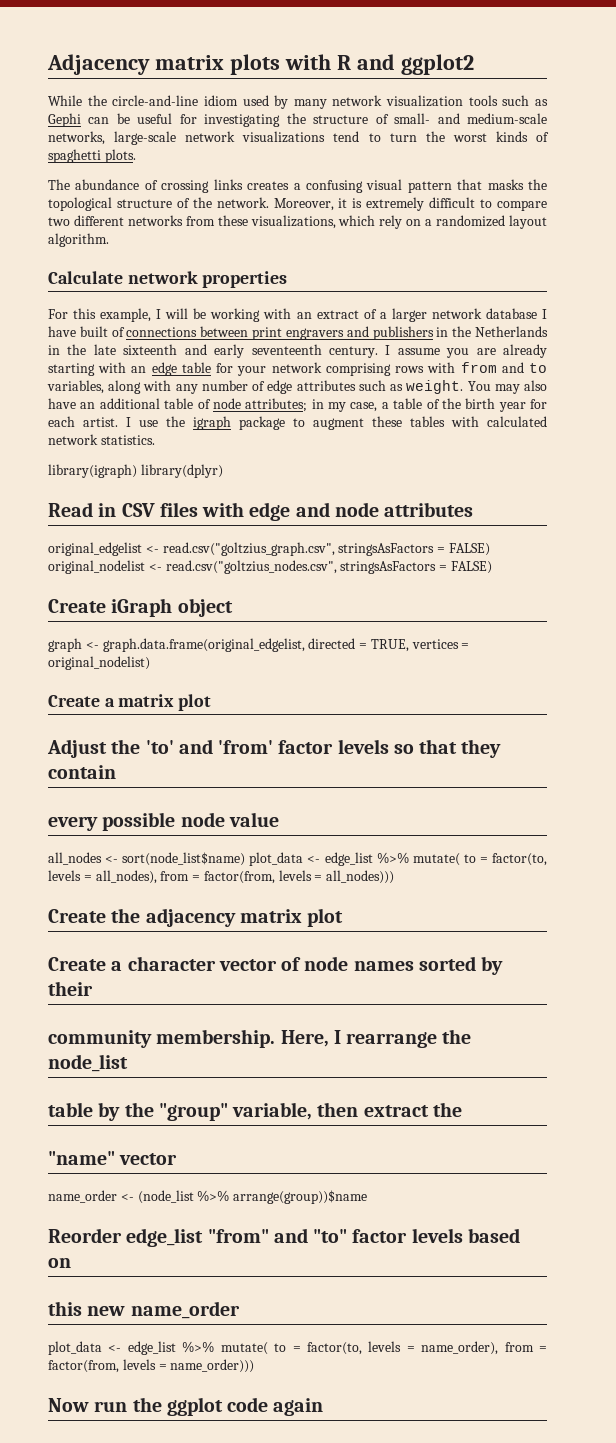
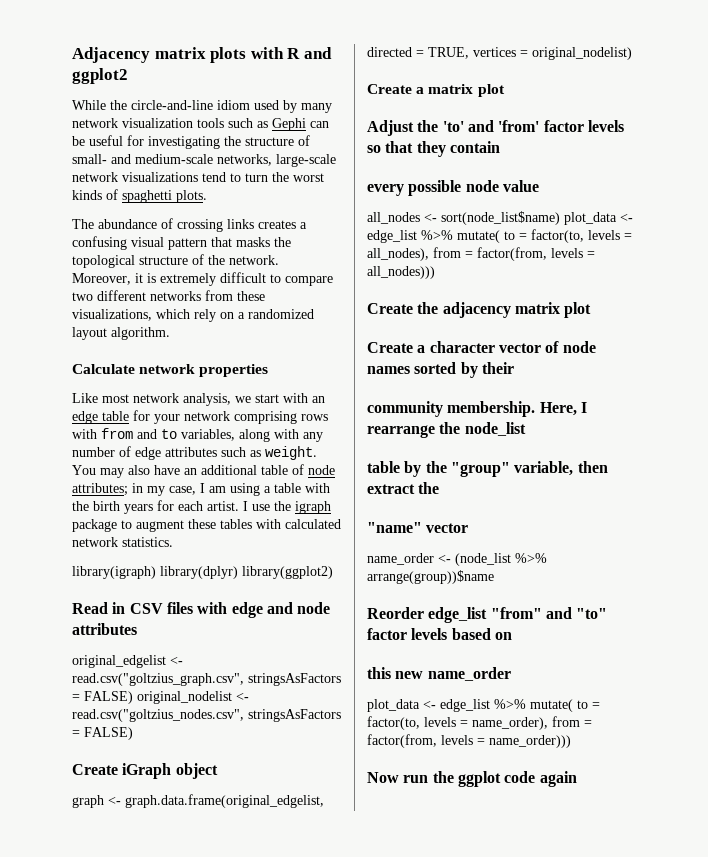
[48,308,547,322] [48,326,548,340] [48,344,548,358] [48,363,95,376] For this example, I will be working with an extract of a larger network database I have built of connections between print engravers and publishers in the Netherlands in the late sixteenth and early seventeenth century. I assume you are already starting -> [72,393,279,406] Like most network analysis, we start
(378, 407) none -> [200,483,260,496] I am using
[426,399,440,409] of -> [305,483,330,493] with
[498,402,526,412] year -> [124,504,153,514] years
(223, 471) none -> [242,566,333,579] library(ggplot2)

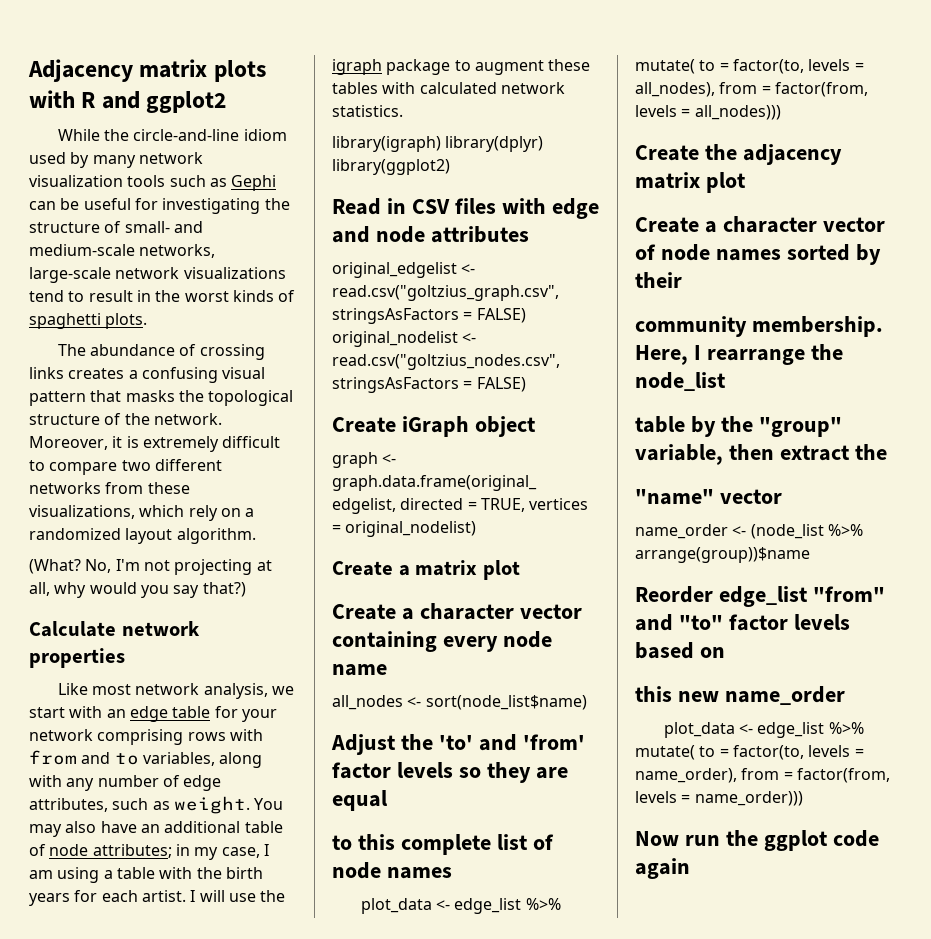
[245,173,268,182] turn -> [88,290,151,302] result in
(170, 333) none -> [29,559,272,575] [29,582,246,598] // (What? No, I'm not projecting at all, why would you say that?)
[165,447,217,457] attributes -> [29,798,108,812] attributes,
(248, 506) none -> [199,890,225,902] will
(505, 90) none -> [332,603,582,620] [332,631,552,652] [332,664,387,676] [332,695,587,710] // Create a character vector containing every node name // all_nodes <- sort(node_list$name)
[385,141,500,157] [367,180,539,196] [367,211,560,225] that they contain // every possible node value // all_nodes <- sort(node_list$name) -> [486,762,568,783] [332,790,388,811] [332,834,554,855] [332,862,452,879] they are equal // to this complete list of node names //

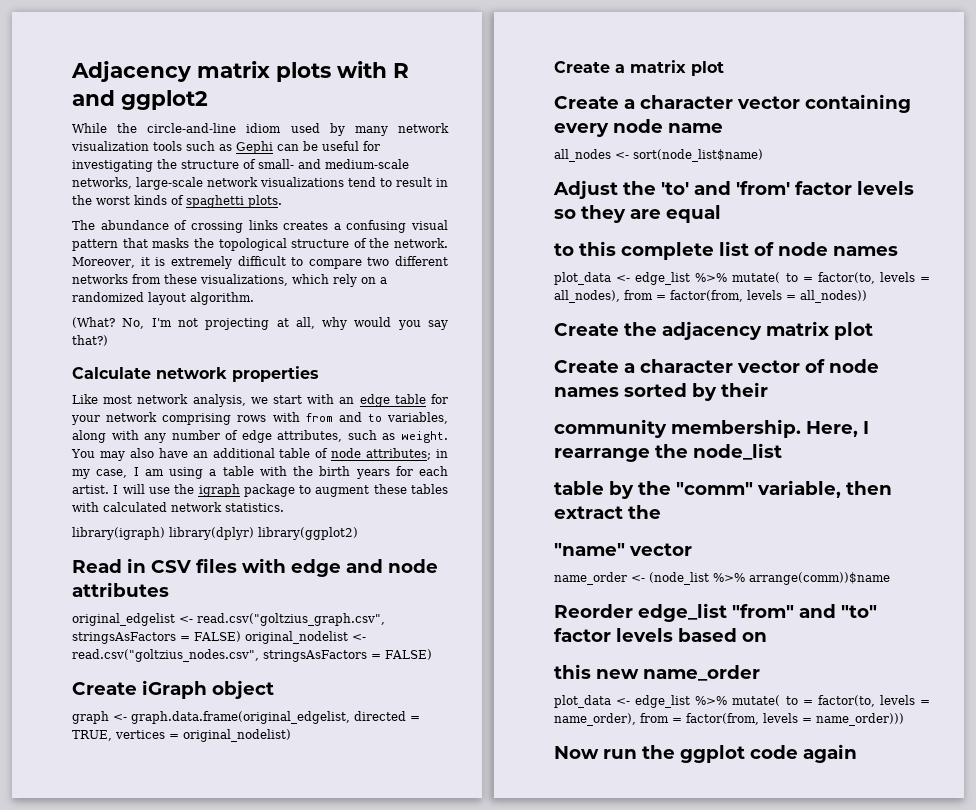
[694,105,781,120] all_nodes))) -> [800,290,867,303] all_nodes))
[758,417,842,437] "group" -> [676,482,753,495] "comm"
[635,547,810,563] arrange(group))$name -> [749,572,890,585] arrange(comm))$name

